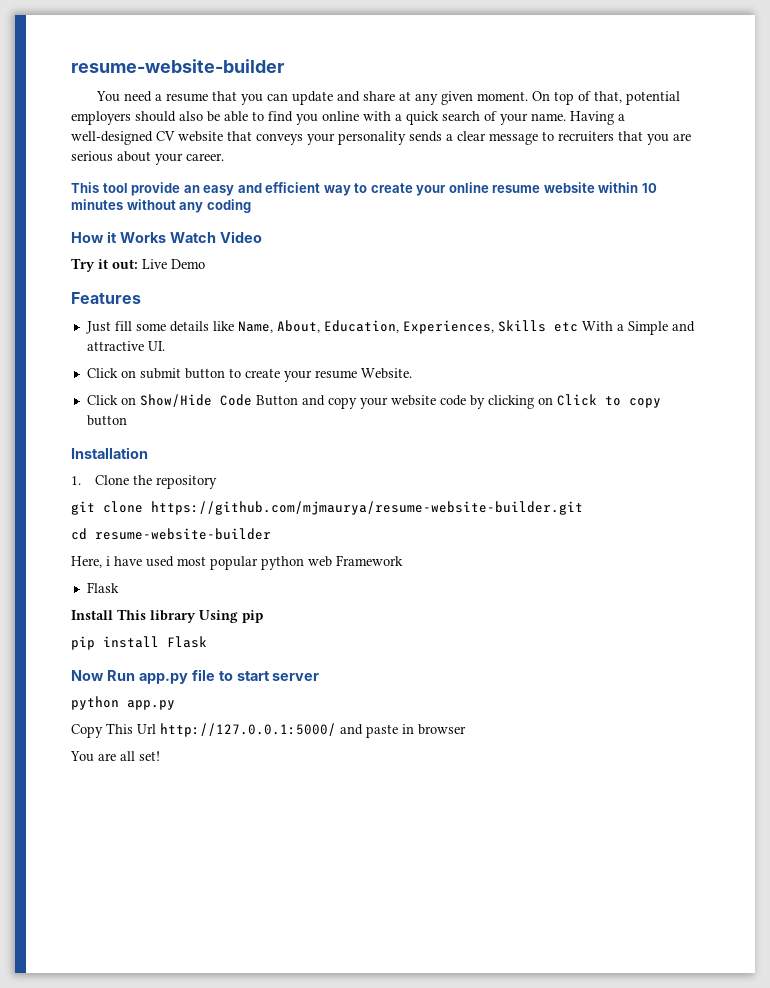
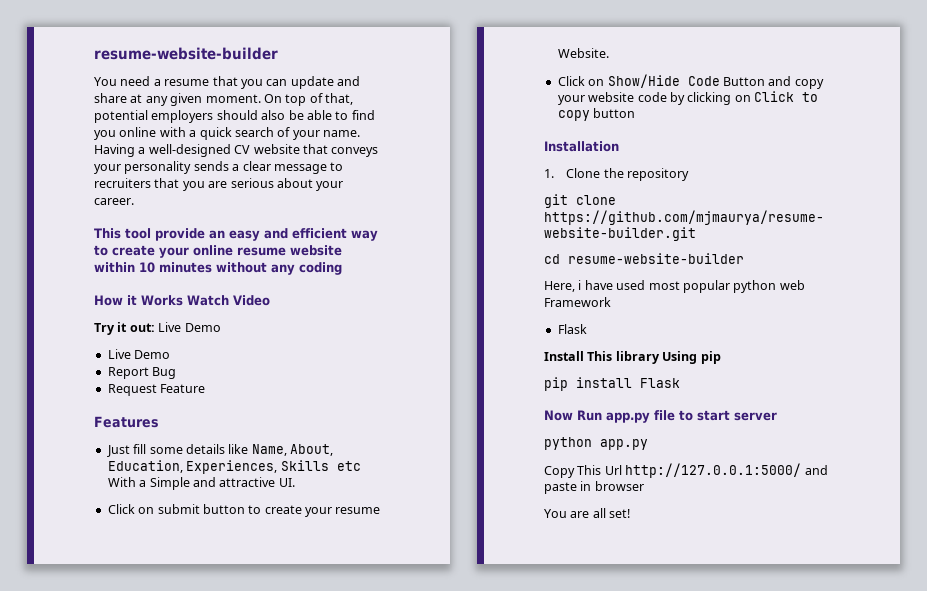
(205, 264) none -> [107,349,171,359] [107,367,177,379] [107,384,206,396] // Live Demo // Report Bug // Request Feature

